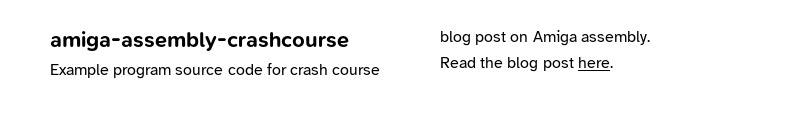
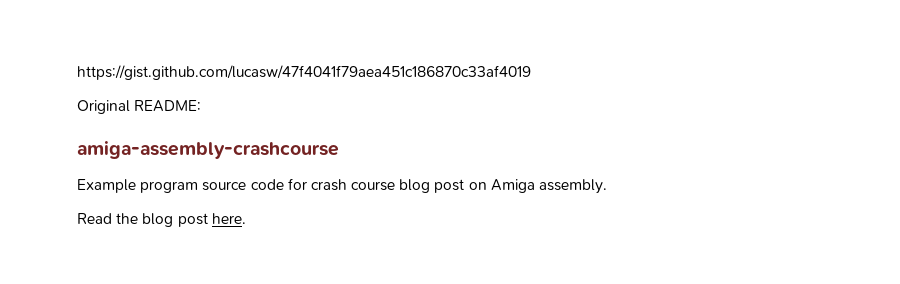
(50, 41) none -> [77,65,531,80] [77,100,202,114] https://gist.github.com/lucasw/47f4041f79aea451c186870c33af4019 // Original README: //

